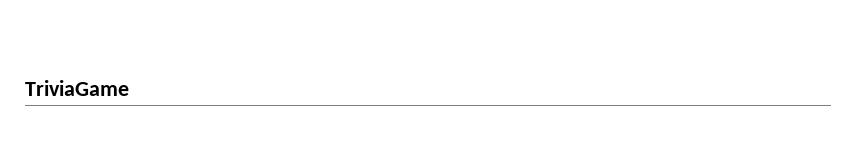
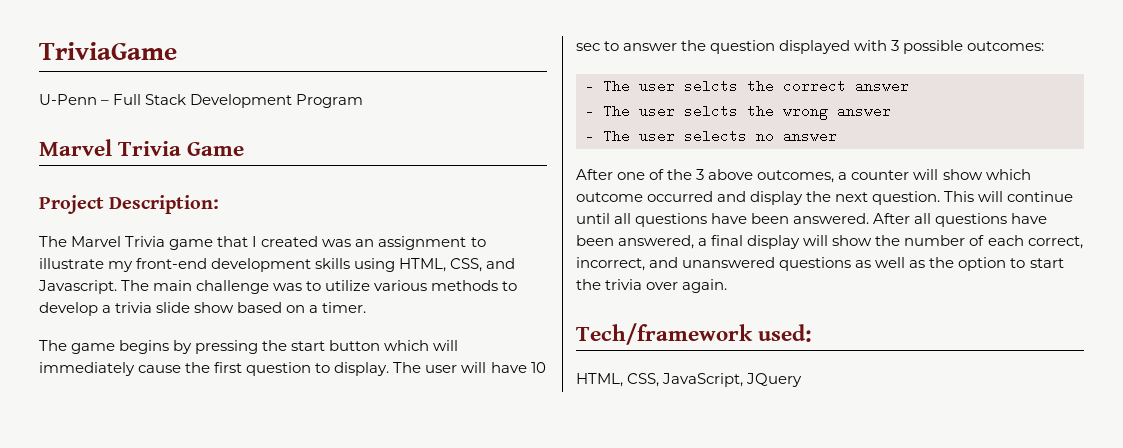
(129, 88) none -> [39,94,364,108] [39,139,245,156] [39,195,220,214] [39,236,486,250] [39,258,516,272] [38,280,518,294] [39,302,367,316] [39,340,459,354] [39,362,546,376] [576,40,1045,54] [585,79,909,93] [585,104,891,120] [585,129,837,143] [576,169,1031,183] [576,191,1074,205] [576,213,1048,227] [576,235,1083,249] [576,257,1064,271] [576,279,728,293] [576,323,813,345] [576,373,803,387] // U-Penn – Full Stack Development Program // Marvel Trivia Game // Project Description: // The Marvel Trivia game that I created was an assignment to illustrate my front-end development skills using HTML, CSS, and Javascript. The main challenge was to utilize various methods to develop a trivia slide show based on a timer. // The game begins by pressing the start button which will immediately cause the first question to display. The user will have 10 sec to answer the question displayed with 3 possible outcomes: // - The user selcts the correct answer // - The user selcts the wrong answer // - The user selects no answer // After one of the 3 above outcomes, a counter will show which outcome occurred and display the next question. This will continue until all questions have been answered. After all questions have been answered, a final display will show the number of each correct, incorrect, and unanswered questions as well as the option to start the trivia over again. // Tech/framework used: // HTML, CSS, JavaScript, JQuery

